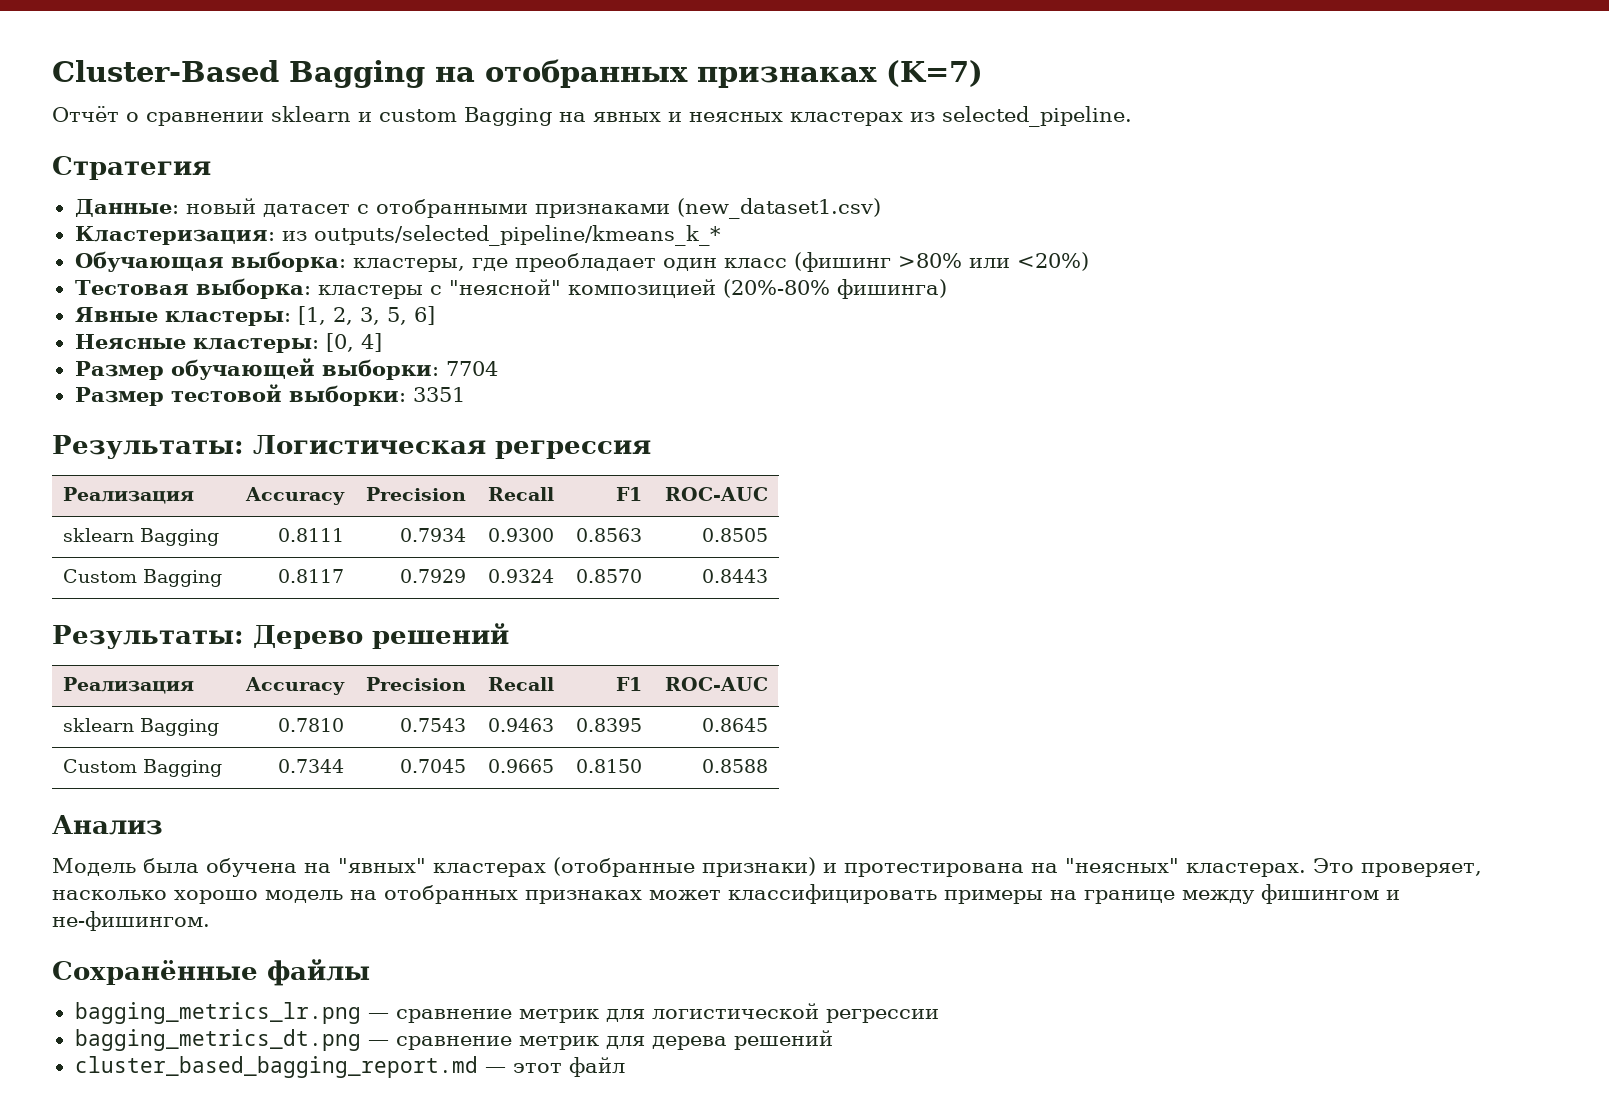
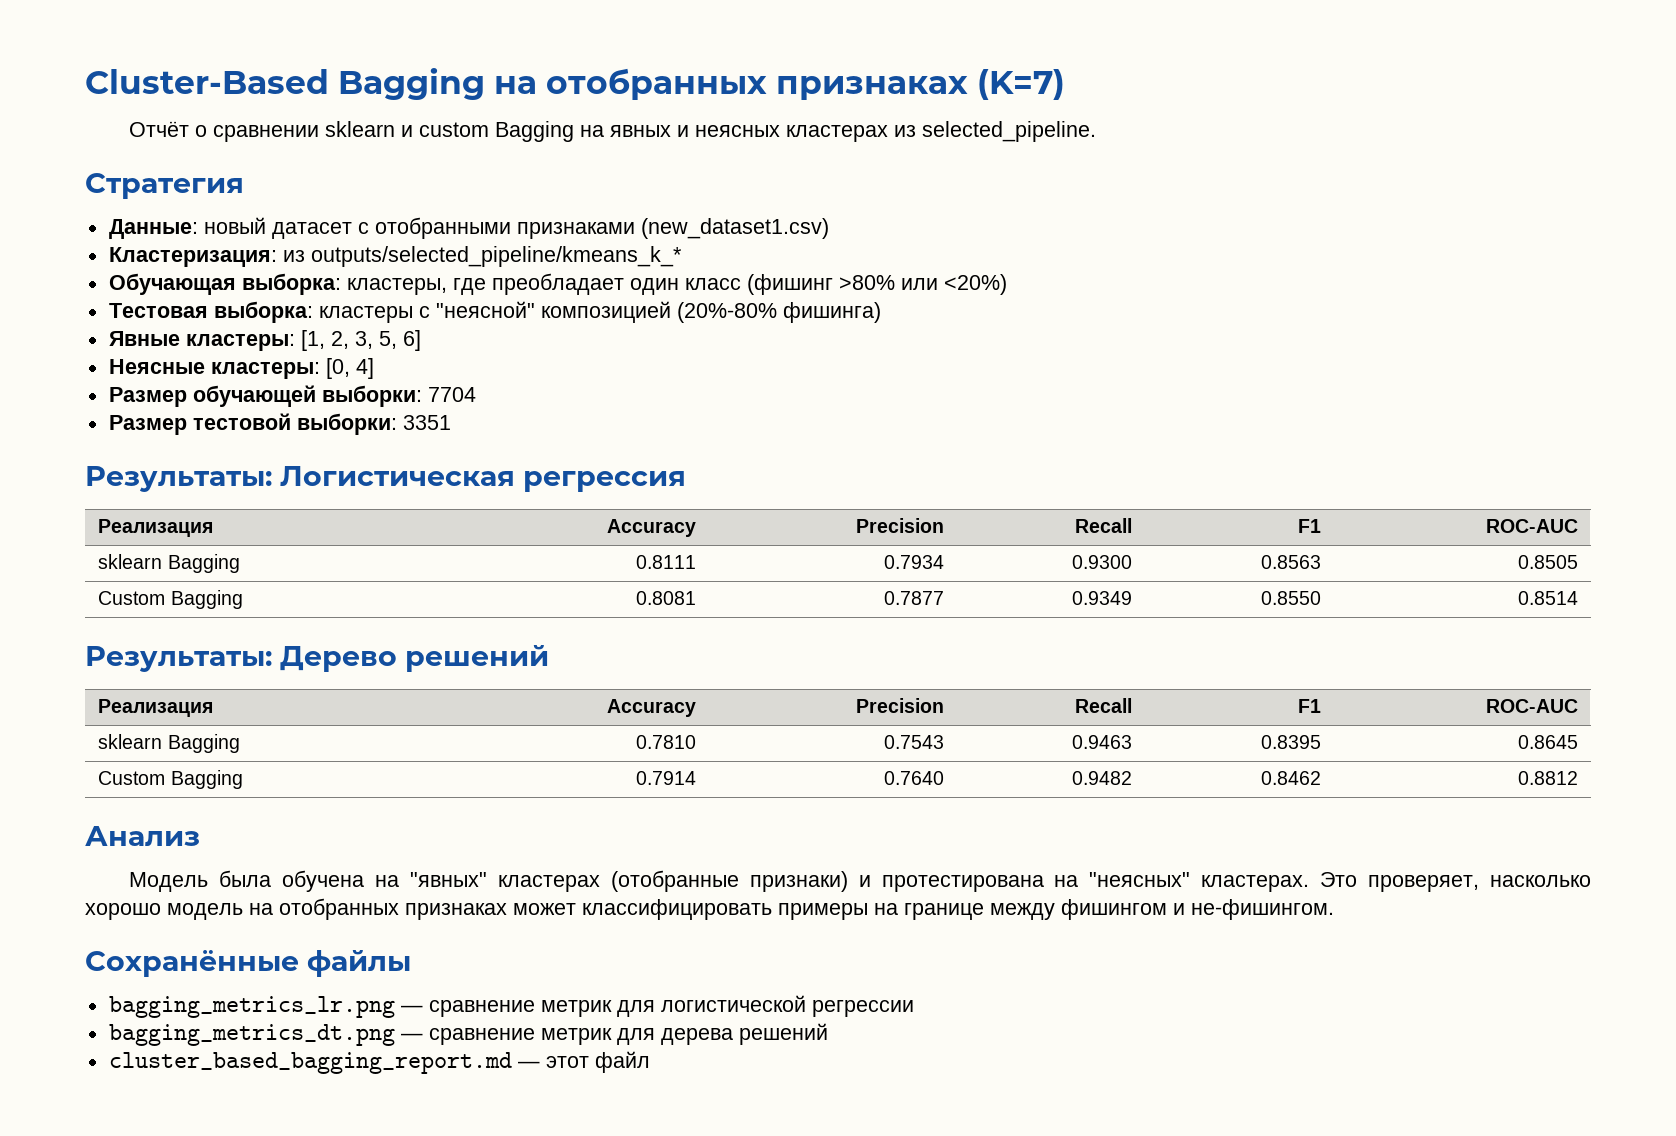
[278,569,345,583] [400,569,467,583] [488,569,555,583] [576,569,643,583] [702,569,769,583] 0.8117 | 0.7929 | 0.9324 | 0.8570 | 0.8443 -> [635,591,696,605] [883,591,944,605] [1071,591,1132,605] [1260,591,1321,605] [1517,591,1578,605] 0.8081 | 0.7877 | 0.9349 | 0.8550 | 0.8514
[278,759,345,773] [400,759,467,773] [488,759,555,773] [576,759,643,773] [702,759,769,773] 0.7344 | 0.7045 | 0.9665 | 0.8150 | 0.8588 -> [635,771,696,785] [883,771,944,785] [1071,771,1132,785] [1260,771,1321,785] [1517,771,1578,785] 0.7914 | 0.7640 | 0.9482 | 0.8462 | 0.8812

